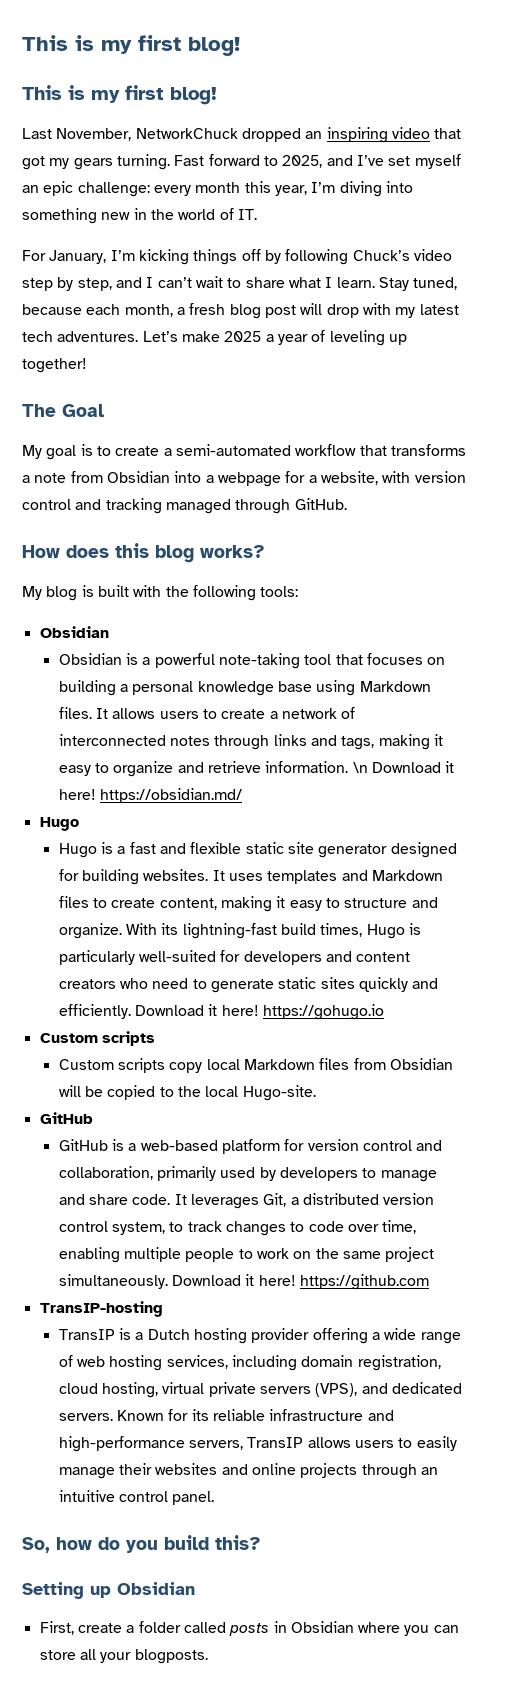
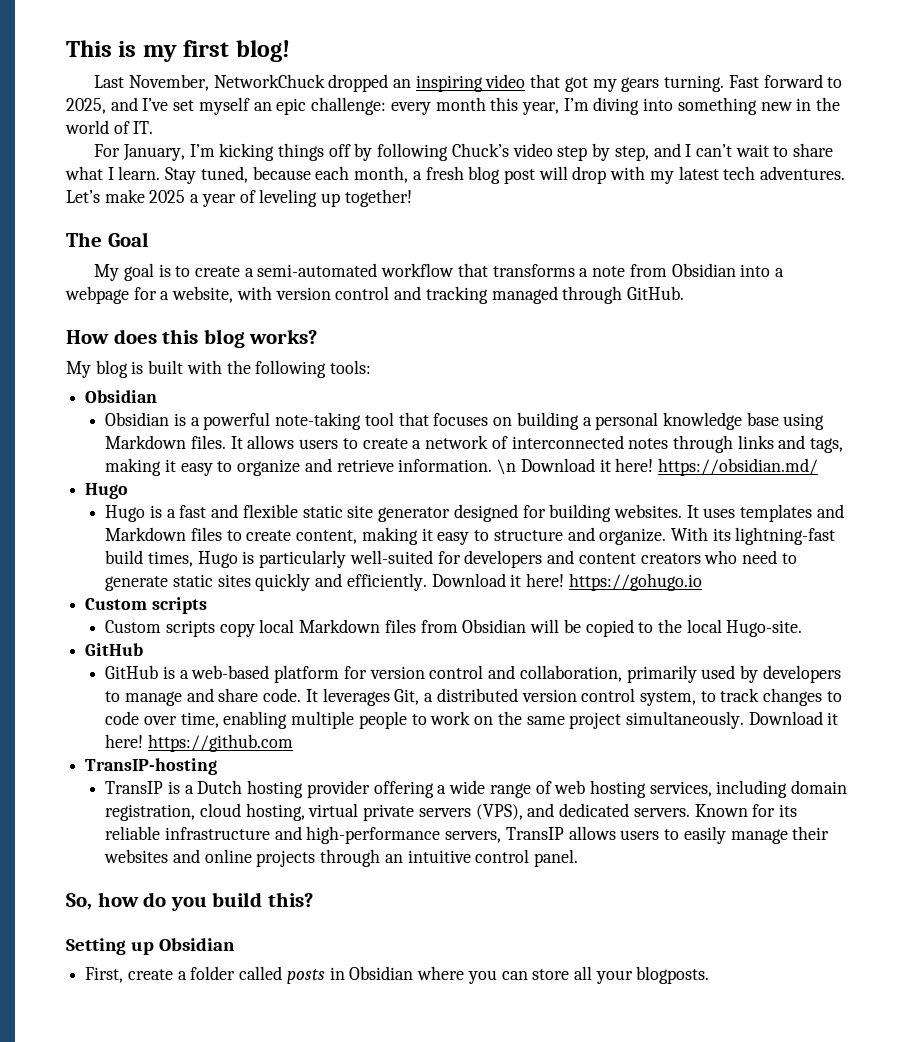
[22,35,240,56] [22,85,217,105] This is my first blog! // This is my first blog! -> [66,40,290,62] This is my first blog!

